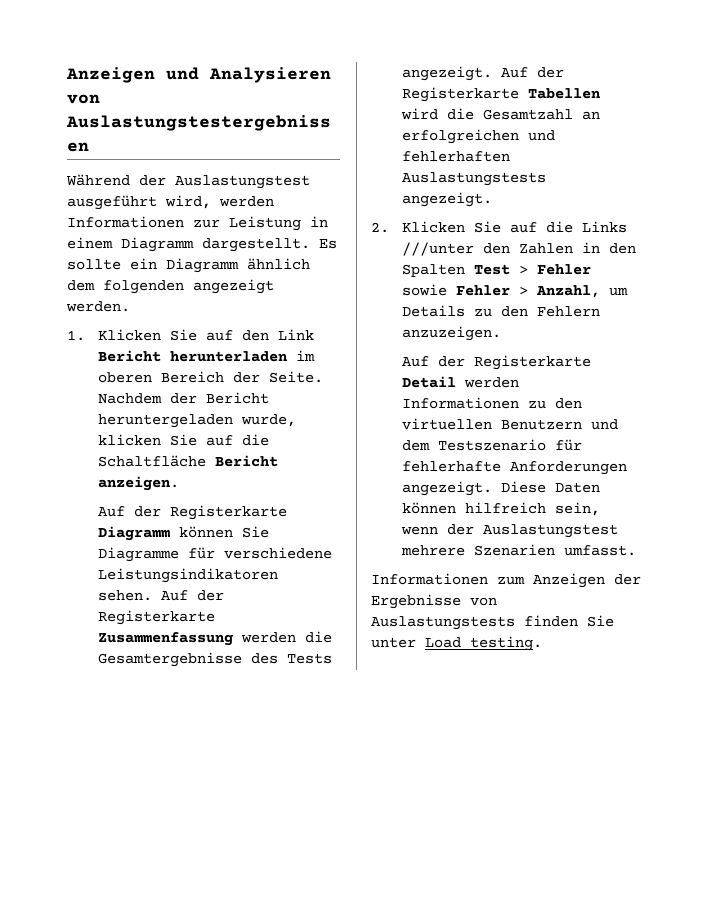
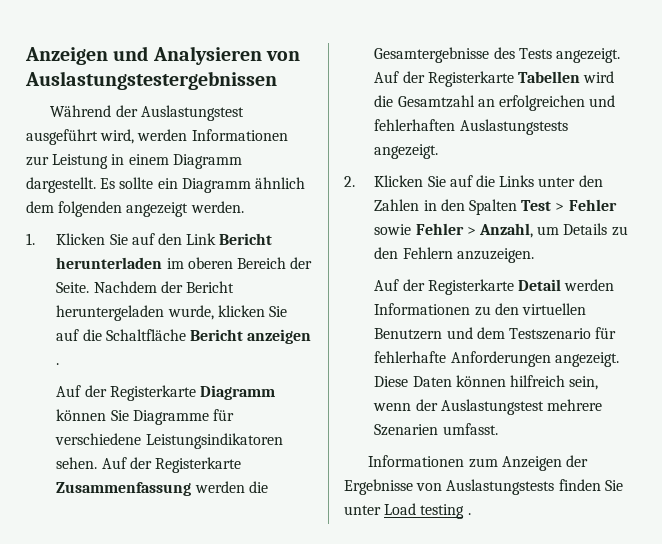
[97,476,179,491] anzeigen. -> [247,329,312,344] [56,363,60,365] anzeigen .
[401,242,474,256] ///unter -> [538,177,576,187] unter
[470,636,542,651] testing. -> [420,504,471,519] testing .

